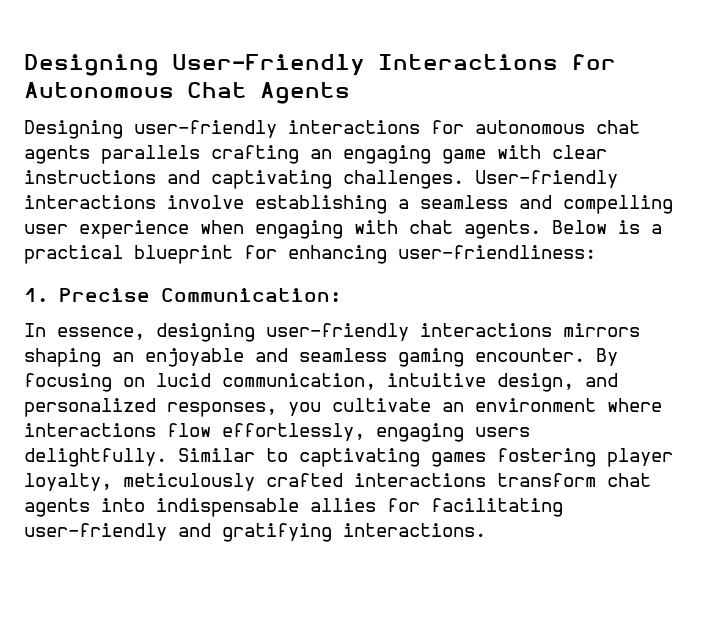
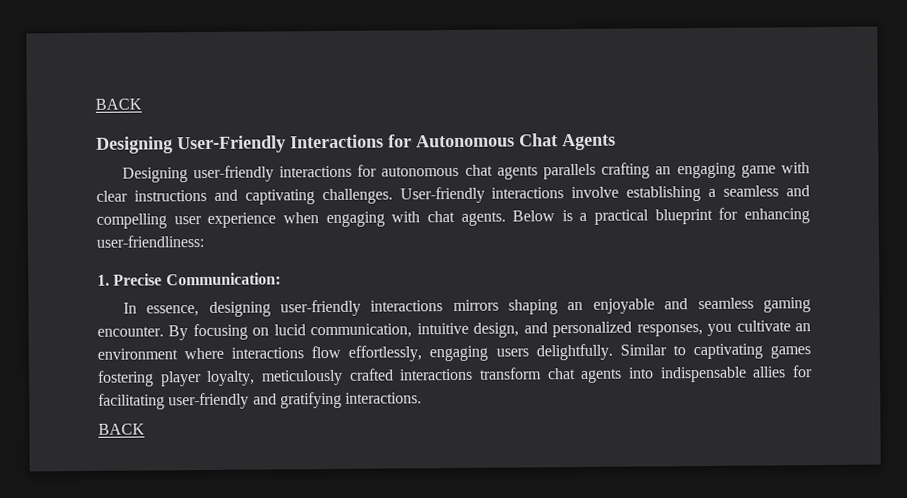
(24, 65) none -> [95,98,142,110] BACK //
(486, 530) none -> [98,423,145,435] // BACK

